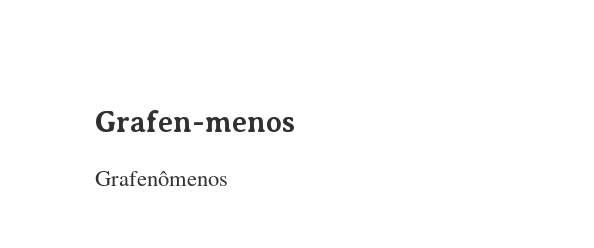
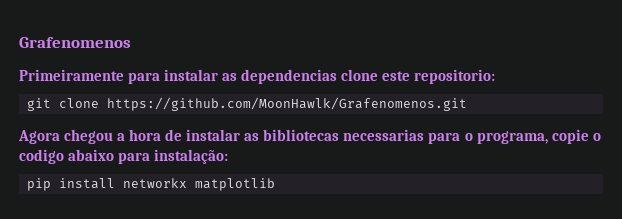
[95,110,295,132] [95,171,228,186] Grafen-menos // Grafenômenos -> [19,37,131,48] [19,69,496,84] [26,97,467,111] [18,129,601,144] [19,149,229,164] [26,178,275,191] Grafenomenos // Primeiramente para instalar as dependencias clone este repositorio: // git clone https://github.com/MoonHawlk/Grafenomenos.git // Agora chegou a hora de instalar as bibliotecas necessarias para o programa, copie o codigo abaixo para instalação: // pip install networkx matplotlib

